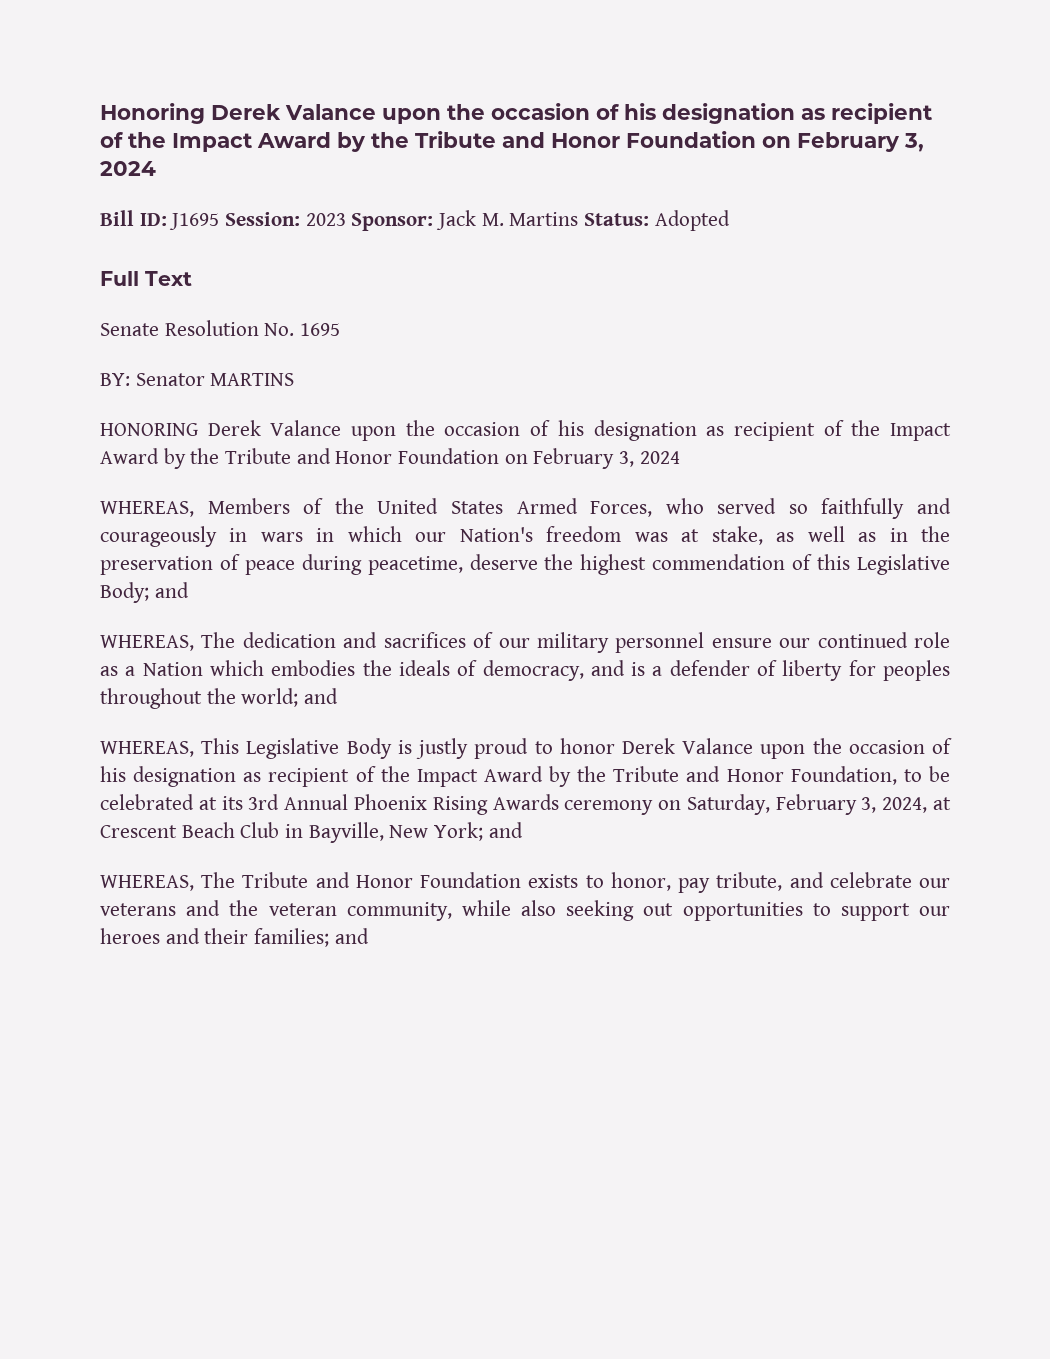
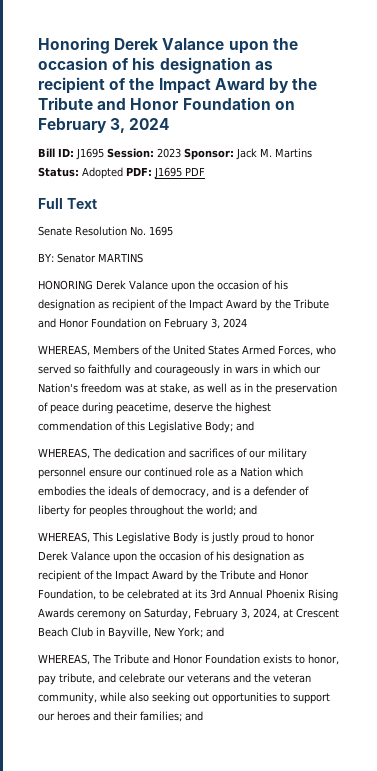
(730, 220) none -> [126,167,205,179] PDF: J1695 PDF

